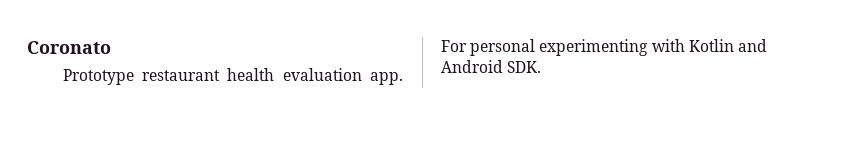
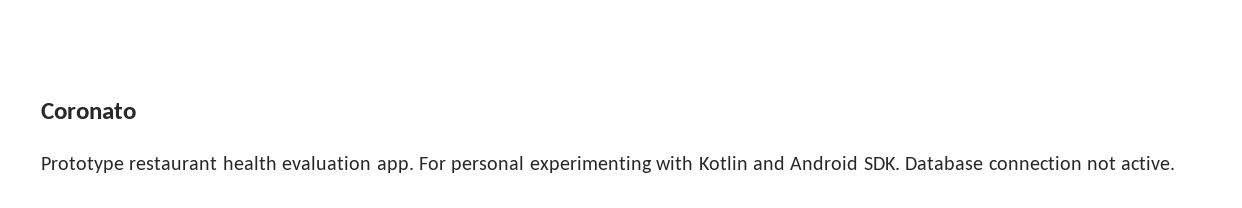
(542, 67) none -> [905,156,1176,170] Database connection not active.

